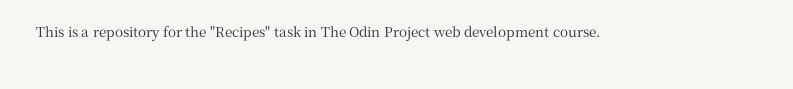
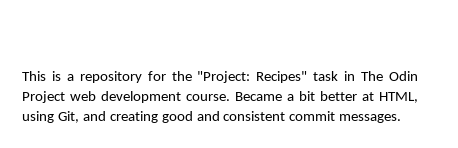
[209,26,270,41] "Recipes" -> [197,71,308,83] "Project: Recipes"
(601, 33) none -> [235,91,418,103] [22,111,402,123] Became a bit better at HTML, using Git, and creating good and consistent commit messages.

